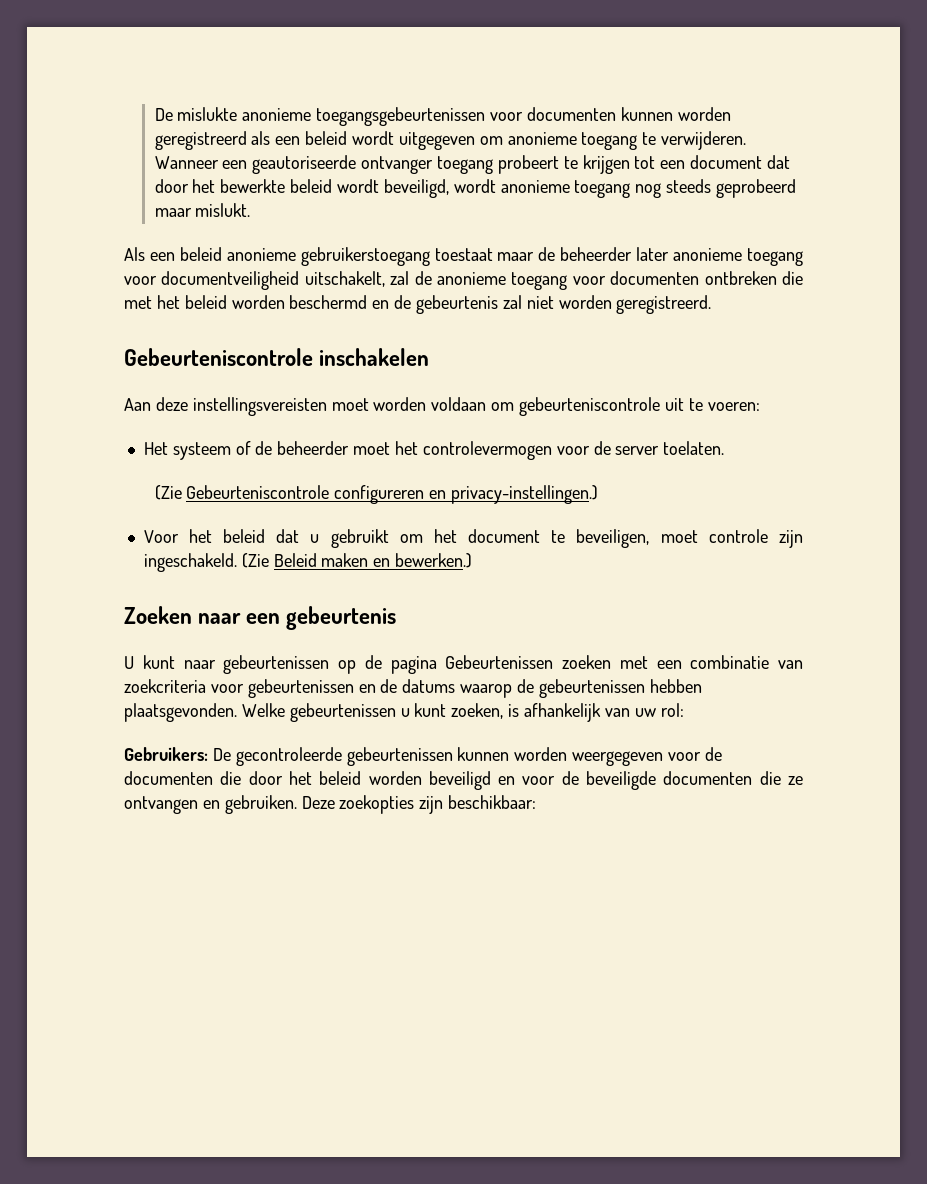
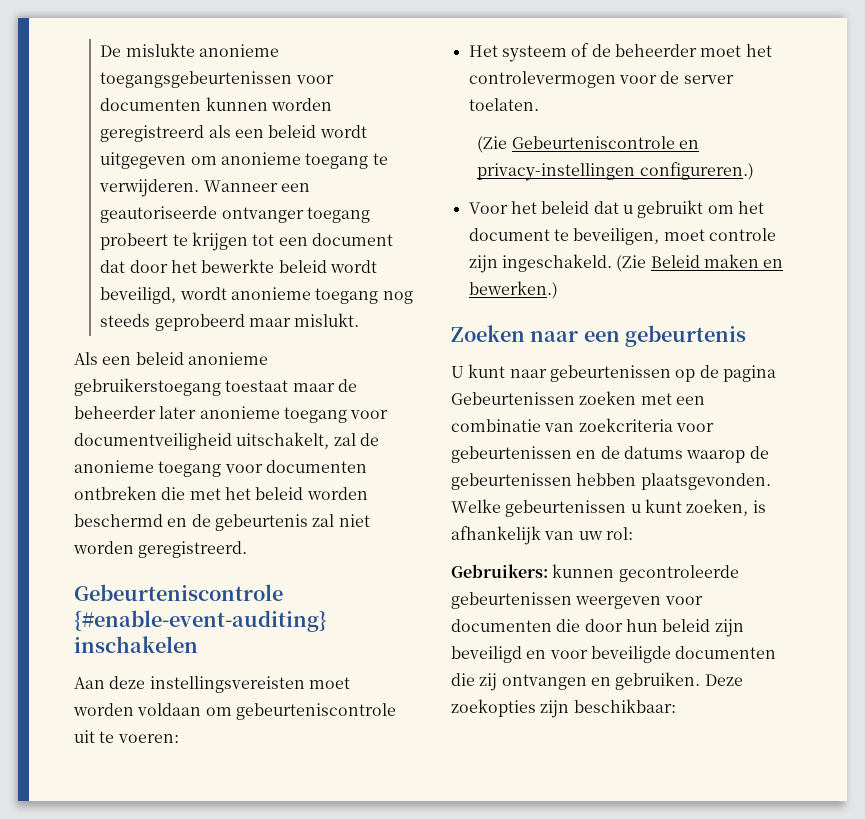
(313, 357) none -> [74,610,327,632] {#enable-event-auditing}
[334,485,598,504] configureren en privacy-instellingen.) -> [678,140,699,149] [477,162,754,181] en privacy-instellingen configureren.)
[212,748,231,761] De -> [552,564,615,578] kunnen
[457,747,722,766] [124,771,422,785] kunnen worden weergegeven voor de documenten die door het beleid worden -> [575,596,703,609] [451,619,744,637] weergeven voor documenten die door hun beleid zijn
[561,771,579,785] de -> (588, 654) none
[787,776,803,785] ze -> [479,673,498,691] zij

